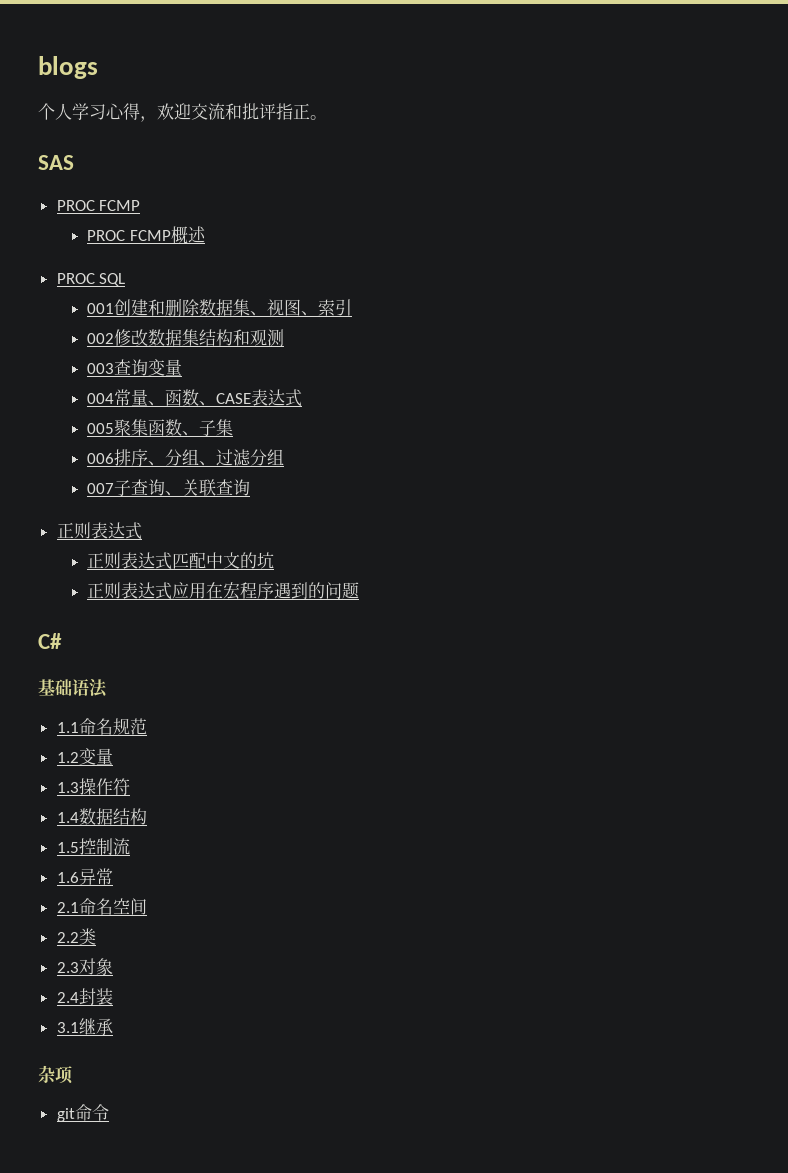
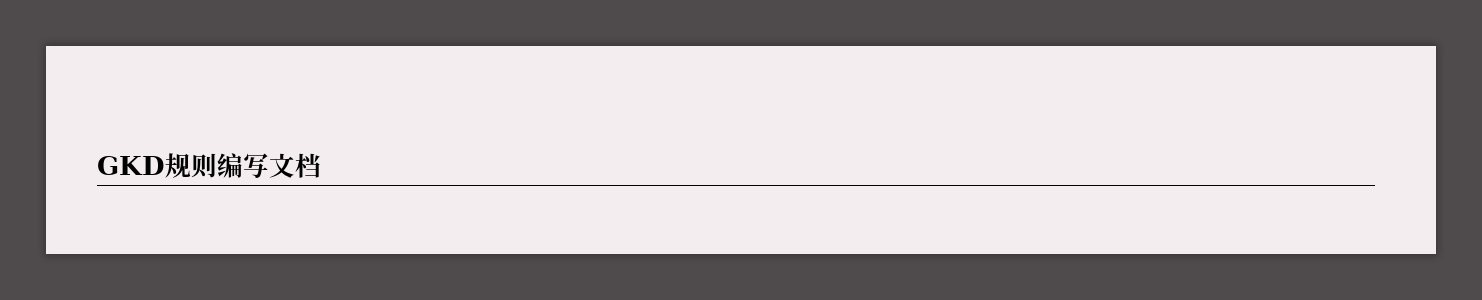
[38,56,98,79] [38,103,327,122] [38,155,74,170] [56,200,141,211] [87,226,206,244] [56,273,126,286] [87,298,353,316] [87,329,285,346] [87,359,183,376] [87,389,303,407] [87,419,234,436] [87,449,285,466] [87,479,251,496] [56,522,142,540] [87,552,275,570] [87,582,360,600] [38,633,62,649] [38,679,108,698] [56,718,147,735] [56,748,113,765] [56,778,130,795] [56,808,147,825] [56,838,130,855] [56,868,113,885] [56,898,147,915] [56,928,96,945] [56,958,113,975] [56,988,113,1005] [56,1018,113,1035] [38,1065,73,1084] [56,1104,109,1122] blogs // 个人学习心得，欢迎交流和批评指正。 // SAS // PROC FCMP // PROC FCMP概述 // PROC SQL // 001创建和删除数据集、视图、索引 // 002修改数据集结构和观测 // 003查询变量 // 004常量、函数、CASE表达式 // 005聚集函数、子集 // 006排序、分组、过滤分组 // 007子查询、关联查询 // 正则表达式 // 正则表达式匹配中文的坑 // 正则表达式应用在宏程序遇到的问题 // C# // 基础语法 // 1.1命名规范 // 1.2变量 // 1.3操作符 // 1.4数据结构 // 1.5控制流 // 1.6异常 // 2.1命名空间 // 2.2类 // 2.3对象 // 2.4封装 // 3.1继承 // 杂项 // git命令 -> [97,153,321,178] GKD规则编写文档

